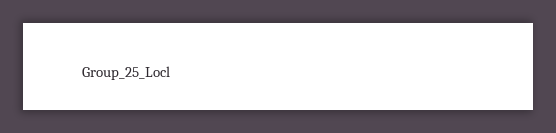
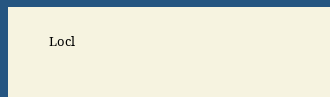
[82,66,170,80] Group_25_Locl -> [49,36,75,46] Locl

